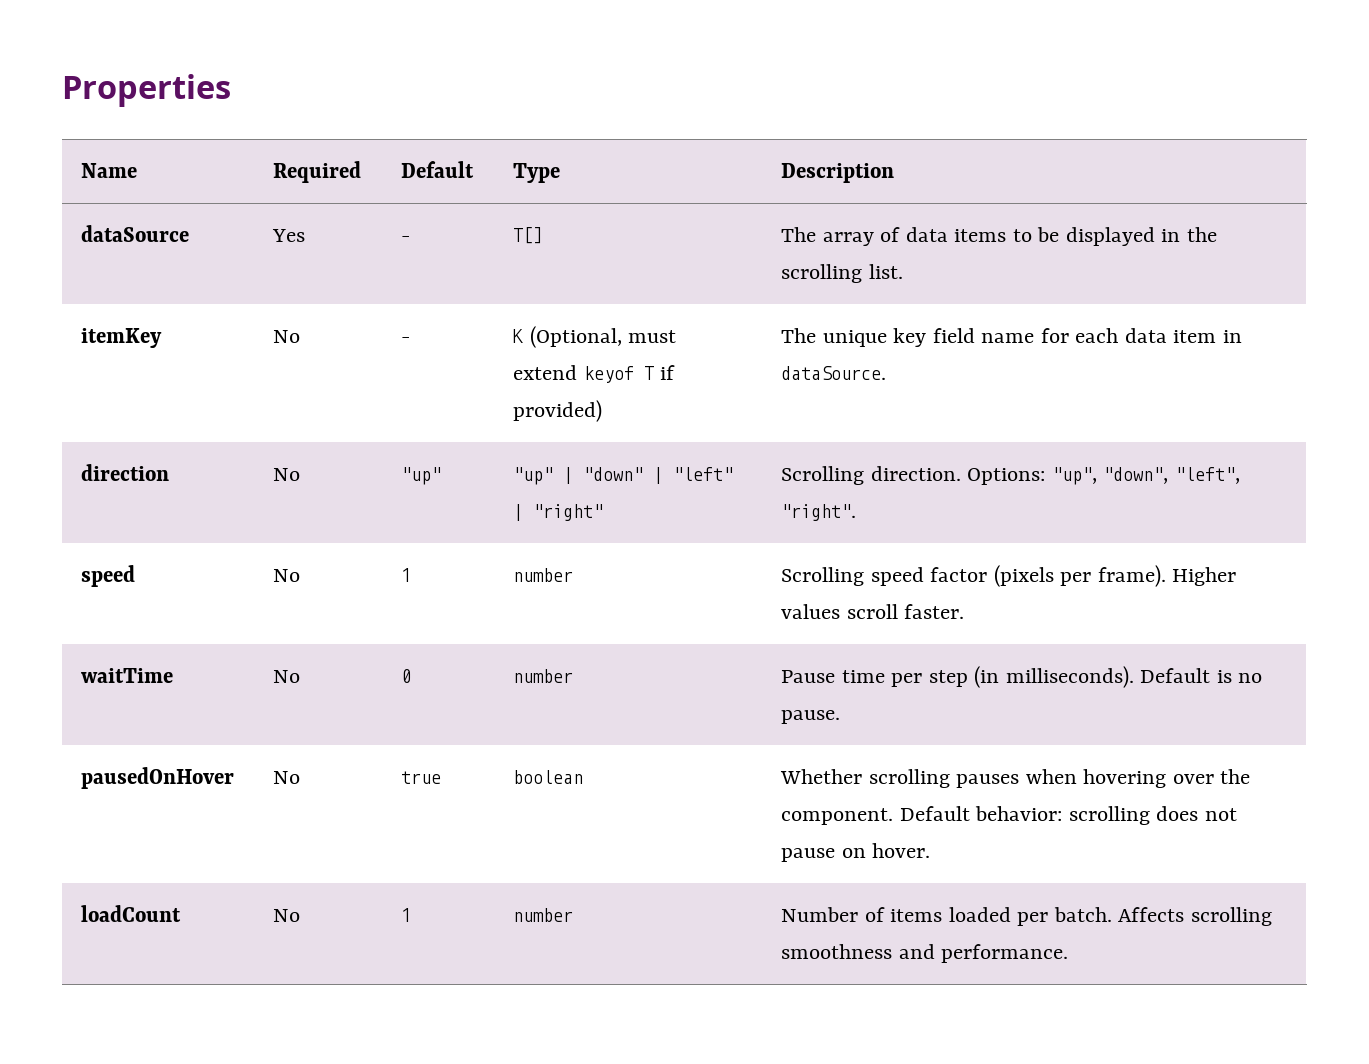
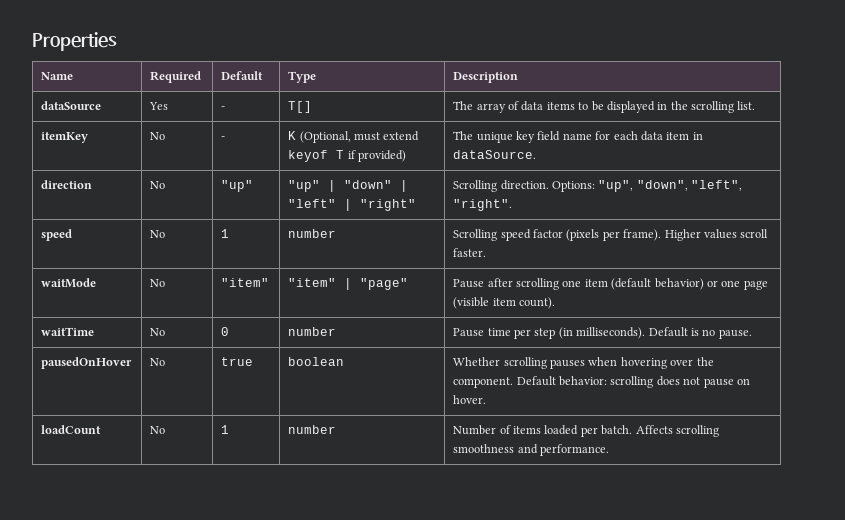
(965, 611) none -> [41,278,97,288] [150,279,166,287] [221,278,270,287] [288,278,409,290] [453,278,768,290] [453,297,556,309] // waitMode | No | "item" | "item" | "page" | Pause after scrolling one item (default behavior) or one page (visible item count).

